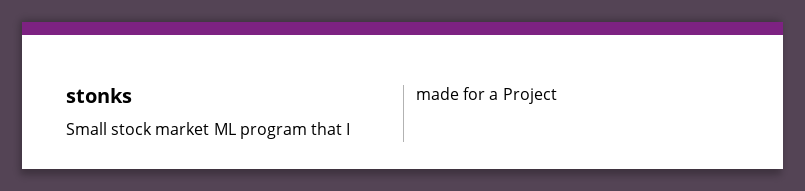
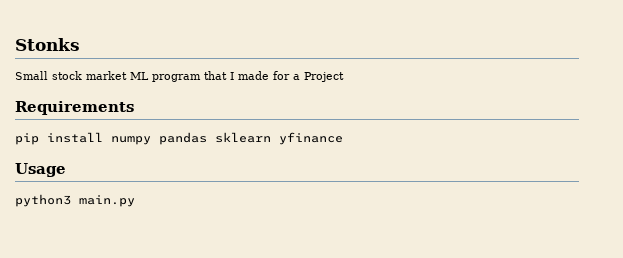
[66,88,132,103] stonks -> [15,38,80,51] Stonks
(557, 96) none -> [15,101,134,115] [15,132,343,145] [15,163,66,177] [15,194,135,207] // Requirements // pip install numpy pandas sklearn yfinance // Usage // python3 main.py

